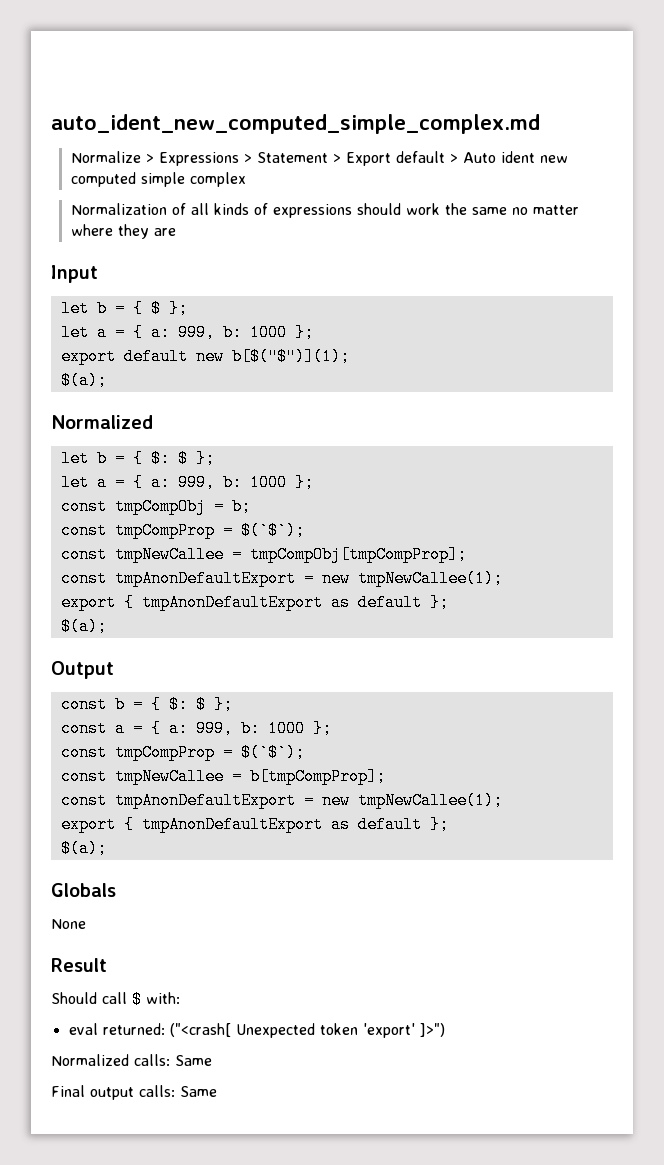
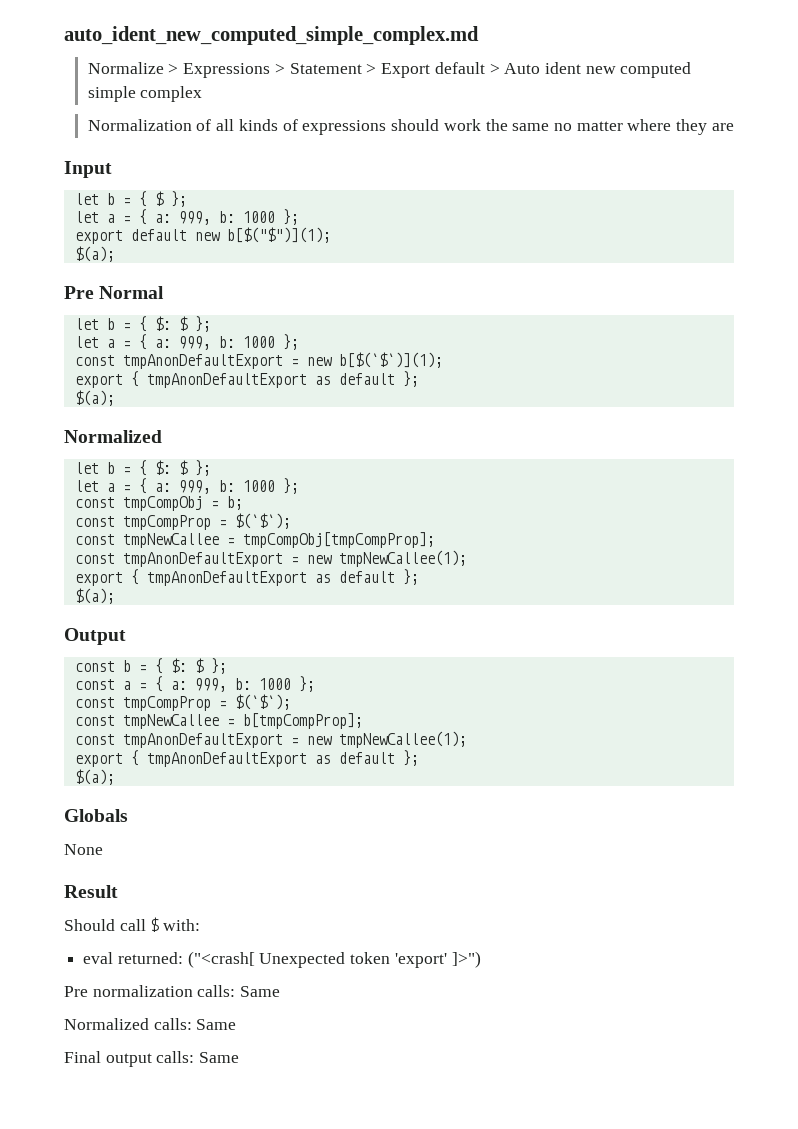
(107, 380) none -> [64,286,165,299] [74,316,211,332] [74,334,299,350] [74,352,443,369] [74,371,419,388] [74,390,115,406] // Pre Normal // let b = { $: $ }; // let a = { a: 999, b: 1000 }; // const tmpAnonDefaultExport = new b[$(`$`)](1); // export { tmpAnonDefaultExport as default }; // $(a);
(445, 1030) none -> [64,985,281,997] // Pre normalization calls: Same

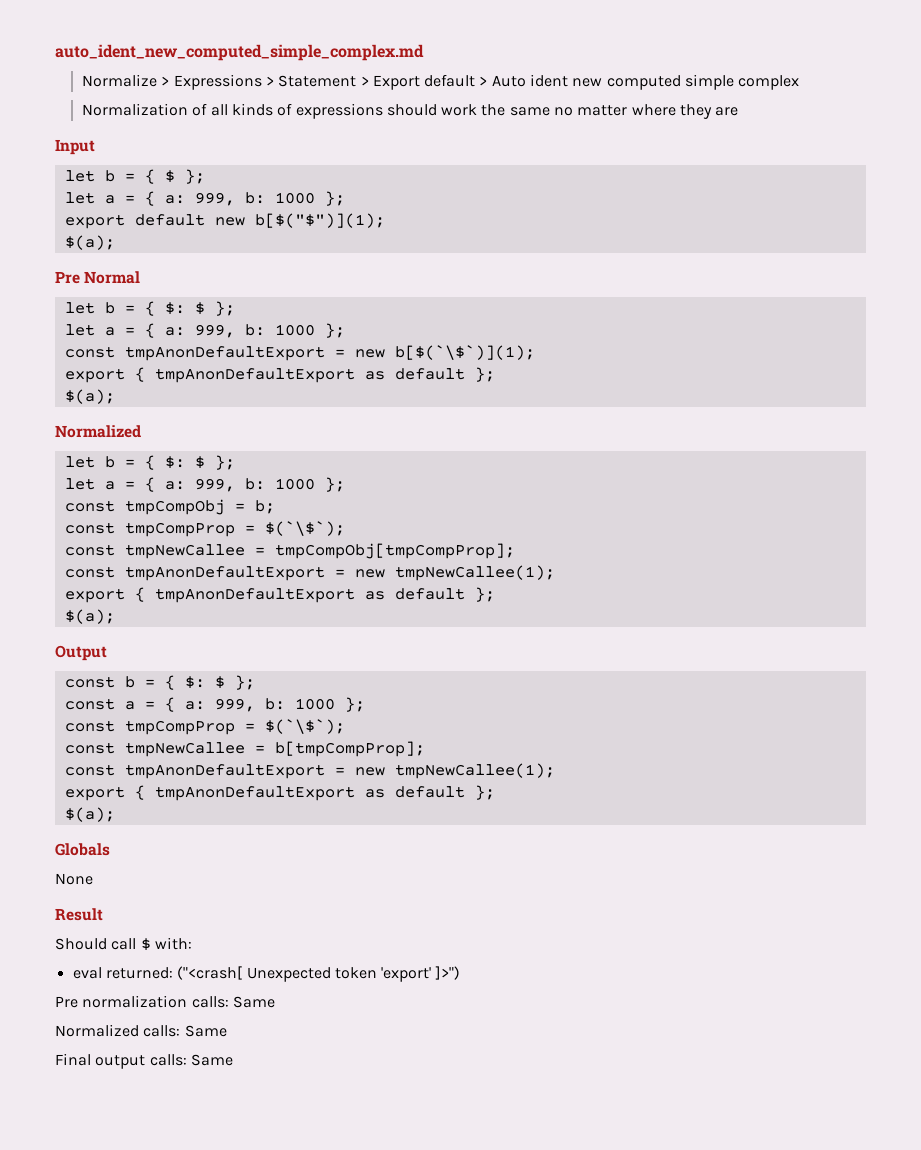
[338,352,443,368] b[$(`$`)](1); -> [394,345,535,360] b[$(`\$`)](1);
[234,513,291,529] $(`$`); -> [264,521,345,536] $(`\$`);
[234,694,291,710] $(`$`); -> [264,719,345,734] $(`\$`);

